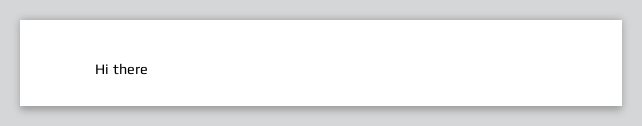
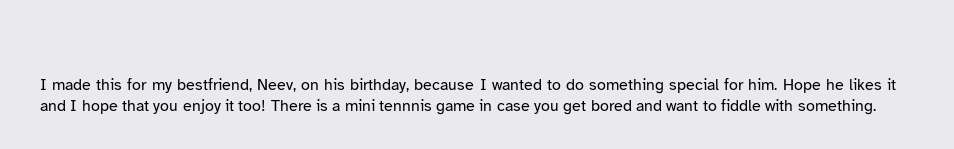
[95,63,148,75] Hi there -> [40,78,896,94] [40,99,876,115] I made this for my bestfriend, Neev, on his birthday, because I wanted to do something special for him. Hope he likes it and I hope that you enjoy it too! There is a mini tennnis game in case you get bored and want to fiddle with something.

